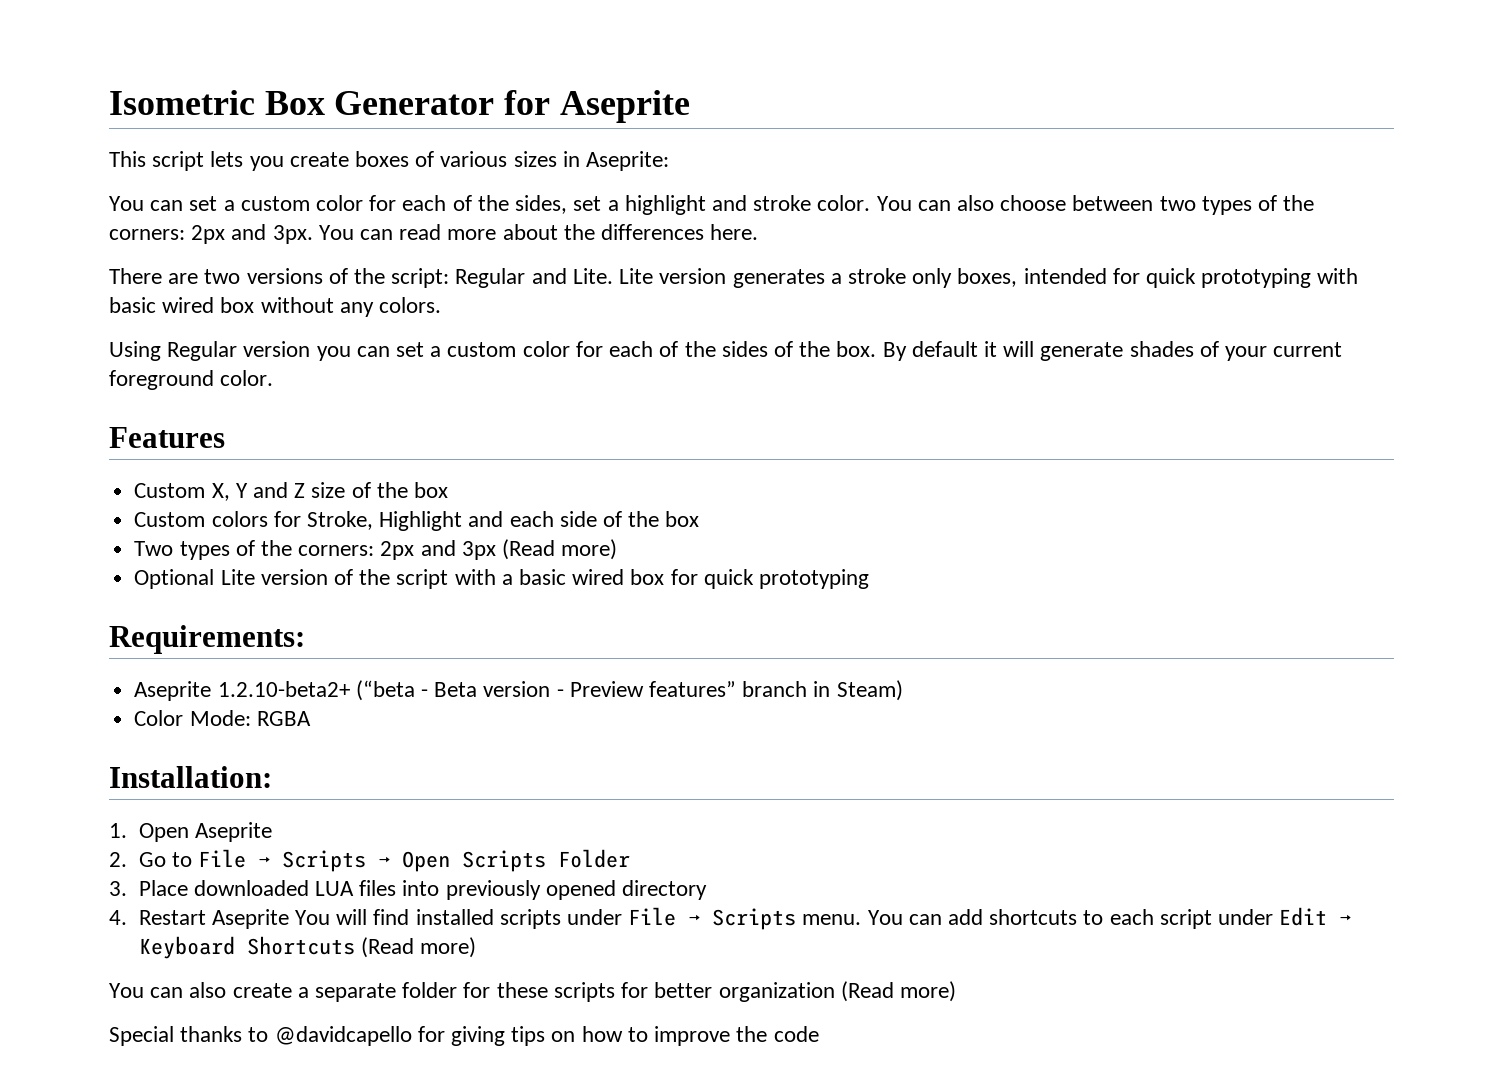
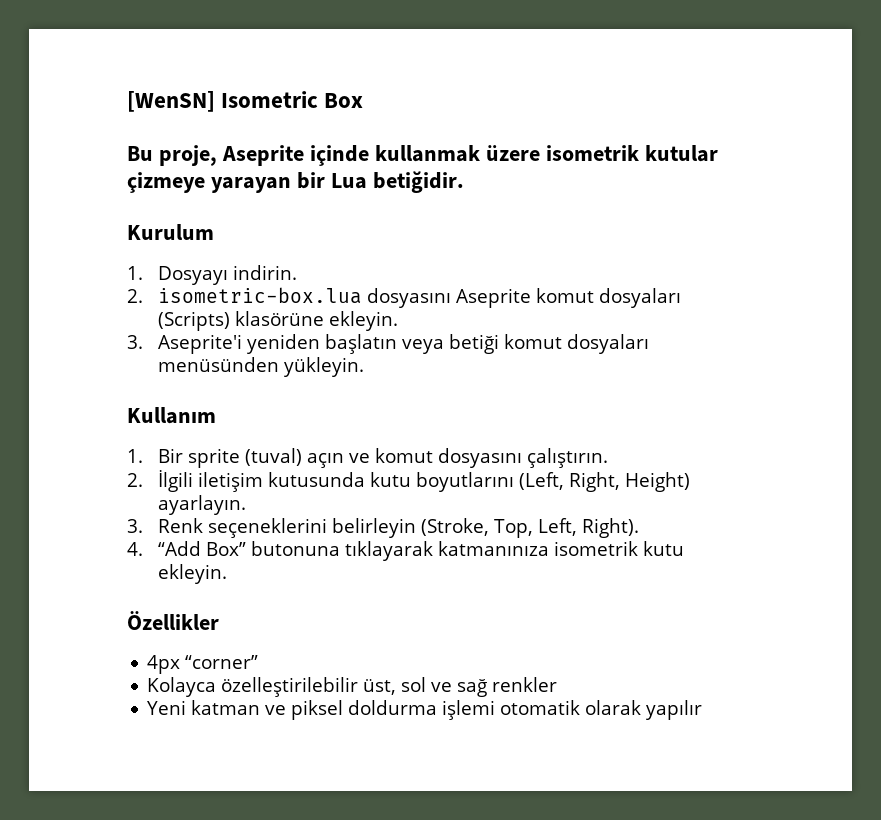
(109, 102) none -> [127,91,215,112] [WenSN]
[334,90,690,123] [109,151,670,171] [109,195,1315,215] [109,224,759,244] [109,268,1359,288] [109,297,442,317] [109,341,1343,361] [109,370,274,390] [109,427,225,448] [134,482,448,501] [134,511,700,531] [134,539,618,560] [134,569,870,589] [109,625,305,654] [134,680,903,701] [134,710,311,726] [109,766,272,788] [109,822,272,842] [109,849,630,872] [109,880,707,900] [109,907,1352,930] [138,936,476,959] [109,981,956,1002] [109,1026,819,1046] Generator for Aseprite // This script lets you create boxes of various sizes in Aseprite: // You can set a custom color for each of the sides, set a highlight and stroke color. You can also choose between two types of the corners: 2px and 3px. You can read more about the differences here. // There are two versions of the script: Regular and Lite. Lite version generates a stroke only boxes, intended for quick prototyping with basic wired box without any colors. // Using Regular version you can set a custom color for each of the sides of the box. By default it will generate shades of your current foreground color. // Features // Custom X, Y and Z size of the box // Custom colors for Stroke, Highlight and each side of the box // Two types of the corners: 2px and 3px (Read more) // Optional Lite version of the script with a basic wired box for quick prototyping // Requirements: // Aseprite 1.2.10-beta2+ (“beta - Beta version - Preview features” branch in Steam) // Color Mode: RGBA // Installation: // 1. Open Aseprite // 2. Go to File → Scripts → Open Scripts Folder // 3. Place downloaded LUA files into previously opened directory // 4. Restart Aseprite You will find installed scripts under File → Scripts menu. You can add shortcuts to each script under Edit → Keyboard Shortcuts (Read more) // You can also create a separate folder for these scripts for better organization (Read more) // Special thanks to @davidcapello for giving tips on how to improve the code -> [127,145,718,166] [127,171,464,193] [127,224,214,240] [127,265,298,285] [127,287,682,308] [158,311,399,331] [127,334,650,354] [158,357,365,377] [127,407,216,424] [127,448,609,468] [127,470,691,492] [158,495,247,515] [127,518,640,538] [127,541,685,561] [158,564,228,584] [127,611,219,630] [147,655,259,674] [147,677,558,697] [147,700,703,720] // Bu proje, Aseprite içinde kullanmak üzere isometrik kutular çizmeye yarayan bir Lua betiğidir. // Kurulum // 1. Dosyayı indirin. // 2. isometric-box.lua dosyasını Aseprite komut dosyaları (Scripts) klasörüne ekleyin. // 3. Aseprite'i yeniden başlatın veya betiği komut dosyaları menüsünden yükleyin. // Kullanım // 1. Bir sprite (tuval) açın ve komut dosyasını çalıştırın. // 2. İlgili iletişim kutusunda kutu boyutlarını (Left, Right, Height) ayarlayın. // 3. Renk seçeneklerini belirleyin (Stroke, Top, Left, Right). // 4. “Add Box” butonuna tıklayarak katmanınıza isometrik kutu ekleyin. // Özellikler // 4px “corner” // Kolayca özelleştirilebilir üst, sol ve sağ renkler // Yeni katman ve piksel doldurma işlemi otomatik olarak yapılır

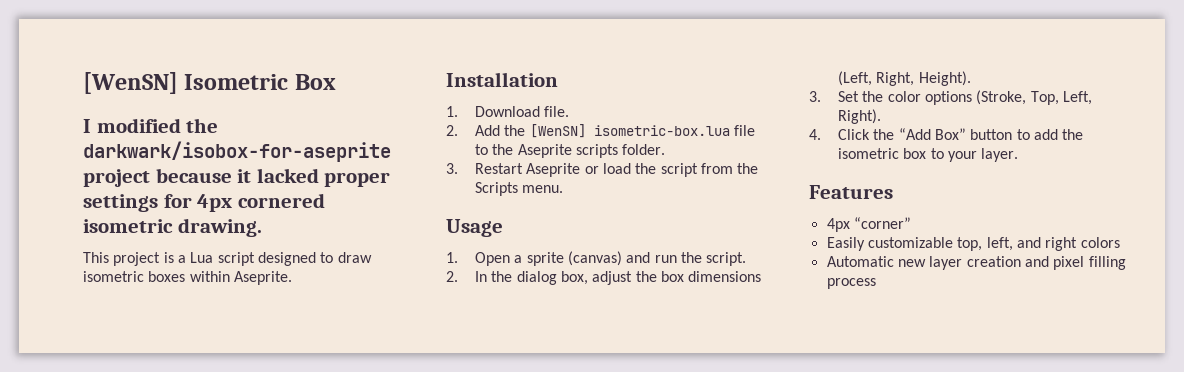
[127,145,718,166] [127,171,464,193] [127,224,214,240] [127,265,298,285] [127,287,682,308] [158,311,399,331] [127,334,650,354] [158,357,365,377] [127,407,216,424] [127,448,609,468] [127,470,691,492] [158,495,247,515] [127,518,417,538] Bu proje, Aseprite içinde kullanmak üzere isometrik kutular çizmeye yarayan bir Lua betiğidir. // Kurulum // 1. Dosyayı indirin. // 2. isometric-box.lua dosyasını Aseprite komut dosyaları (Scripts) klasörüne ekleyin. // 3. Aseprite'i yeniden başlatın veya betiği komut dosyaları menüsünden yükleyin. // Kullanım // 1. Bir sprite (tuval) açın ve komut dosyasını çalıştırın. // 2. İlgili iletişim kutusunda kutu boyutlarını (Left, Right, Height) ayarlayın. // 3. Renk seçeneklerini belirleyin -> [83,118,219,133] [83,141,391,162] [83,168,391,187] [83,193,325,212] [83,218,262,237] [83,252,372,266] [83,271,292,285] [446,72,558,87] [446,106,570,117] [446,124,756,138] [475,144,666,158] [446,163,759,177] [475,182,564,196] [446,219,503,237] [446,251,747,266] [446,271,762,285] [838,71,971,86] [809,91,973,105] I modified the darkwark/isobox-for-aseprite project because it lacked proper settings for 4px cornered isometric drawing. // This project is a Lua script designed to draw isometric boxes within Aseprite. // Installation // 1. Download file. // 2. Add the [WenSN] isometric-box.lua file to the Aseprite scripts folder. // 3. Restart Aseprite or load the script from the Scripts menu. // Usage // 1. Open a sprite (canvas) and run the script. // 2. In the dialog box, adjust the box dimensions (Left, Right, Height). // 3. Set the color options
[158,541,685,561] [158,564,228,584] [127,611,219,630] [147,655,259,674] [147,677,558,697] [147,700,703,720] “Add Box” butonuna tıklayarak katmanınıza isometrik kutu ekleyin. // Özellikler // 4px “corner” // Kolayca özelleştirilebilir üst, sol ve sağ renkler // Yeni katman ve piksel doldurma işlemi otomatik olarak yapılır -> [838,128,1084,140] [838,148,1019,162] [809,185,893,199] [826,217,911,232] [826,237,1120,251] [826,256,1126,270] [826,278,876,289] Click the “Add Box” button to add the isometric box to your layer. // Features // 4px “corner” // Easily customizable top, left, and right colors // Automatic new layer creation and pixel filling process

